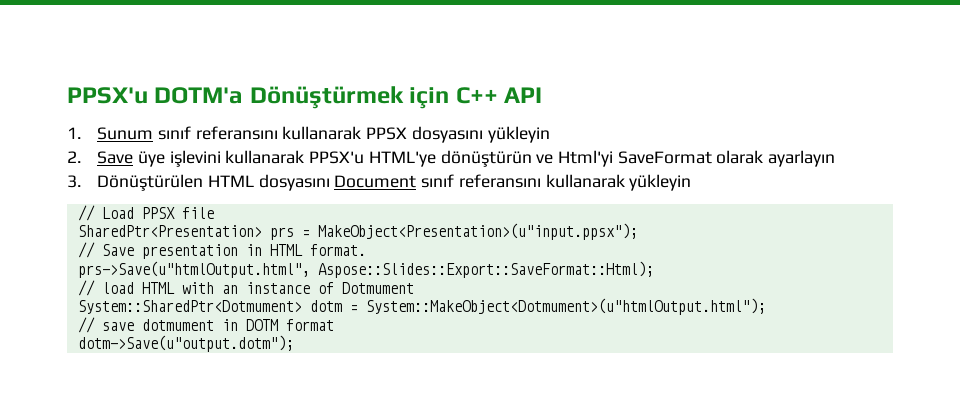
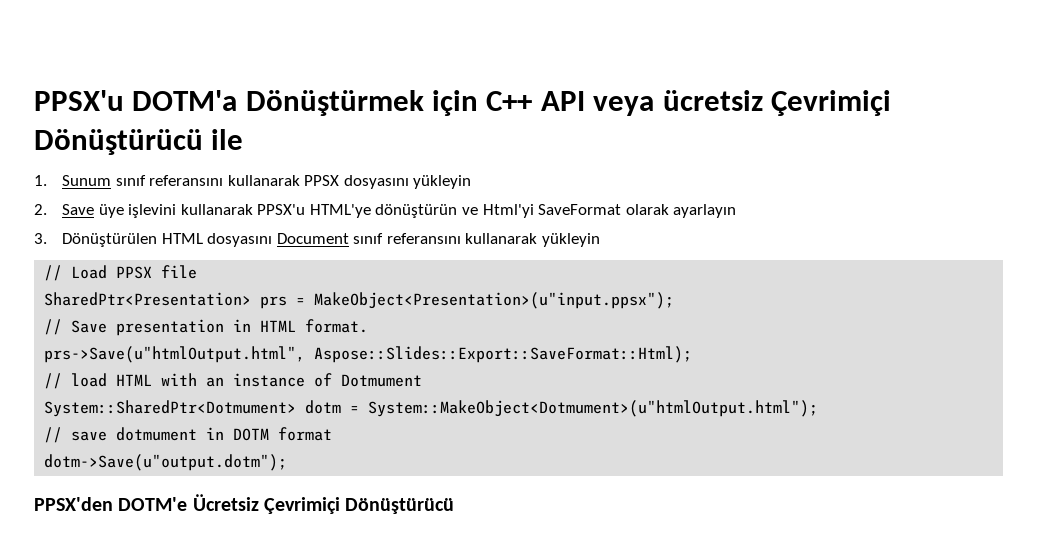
(543, 95) none -> [593,90,891,116] [34,129,244,155] veya ücretsiz Çevrimiçi Dönüştürücü ile
(294, 343) none -> [34,494,455,514] // PPSX'den DOTM'e Ücretsiz Çevrimiçi Dönüştürücü

